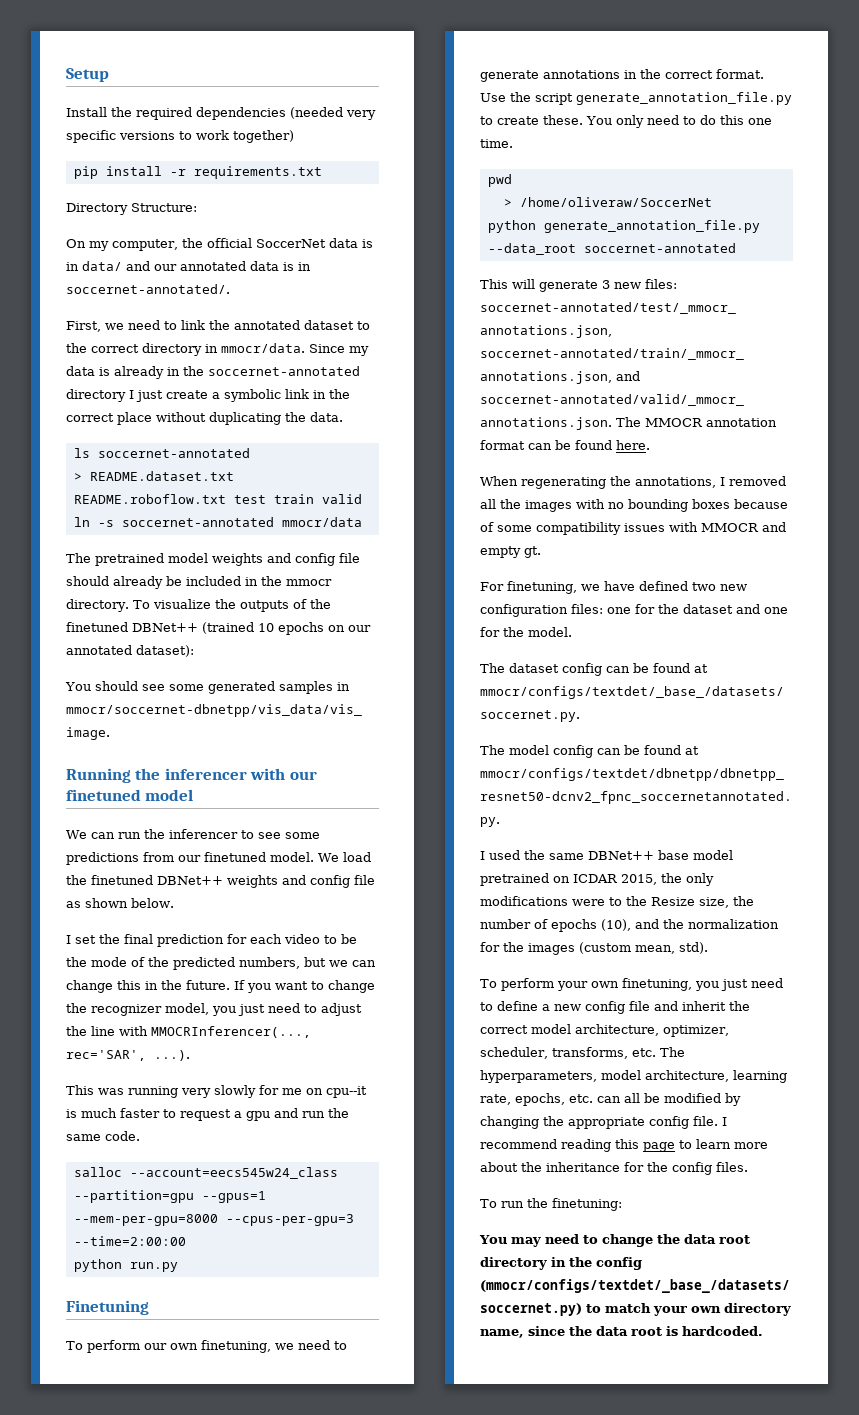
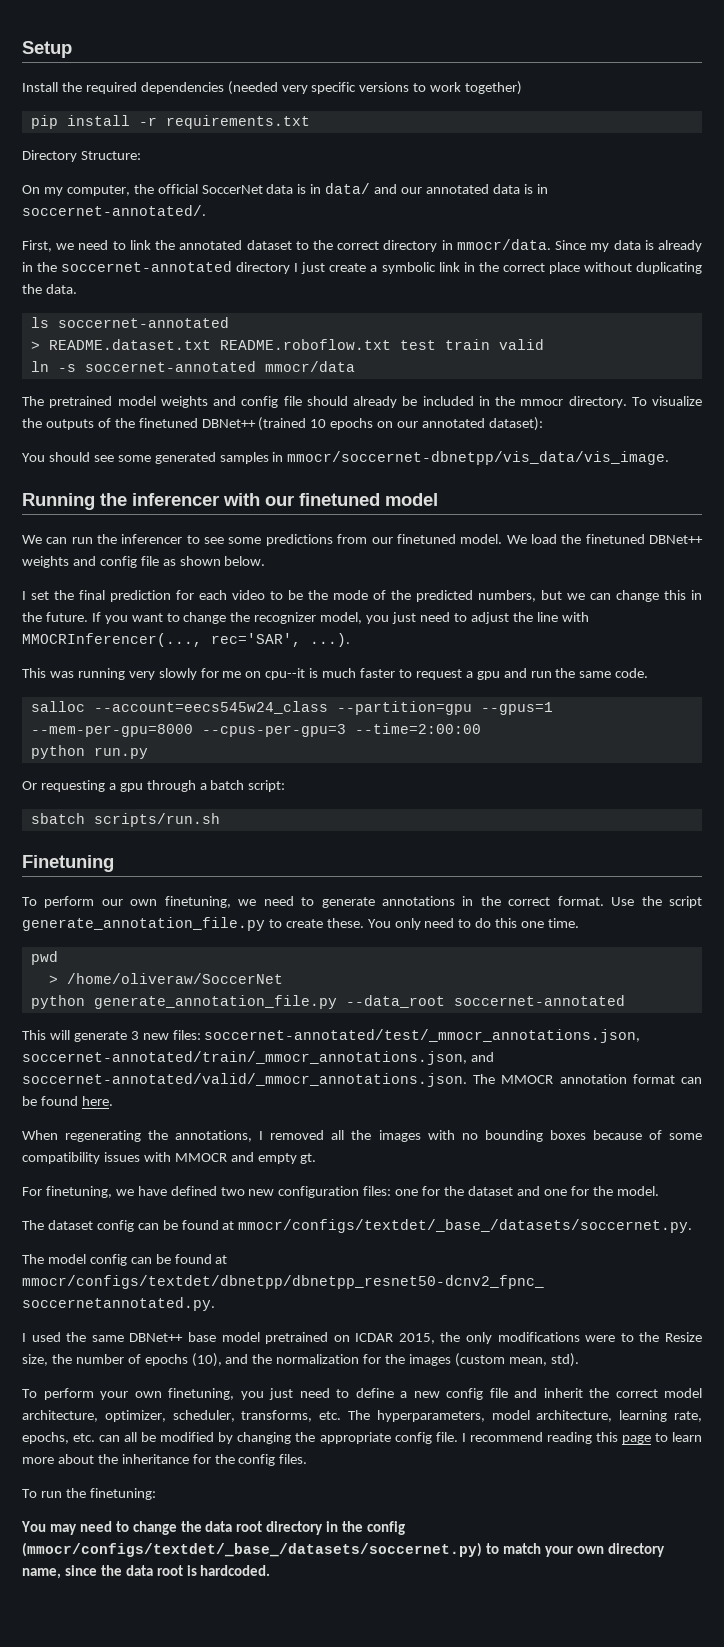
(178, 1267) none -> [22,780,286,792] [30,813,220,827] // Or requesting a gpu through a batch script: // sbatch scripts/run.sh

